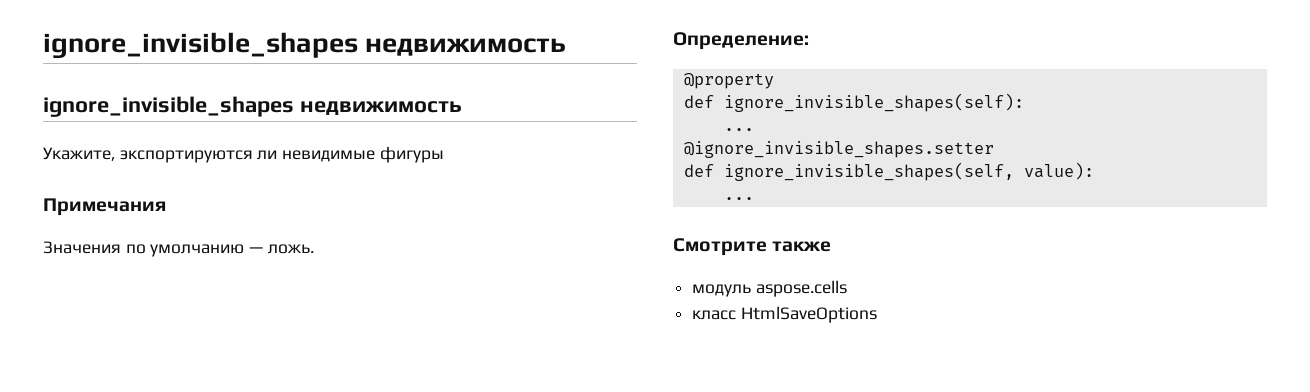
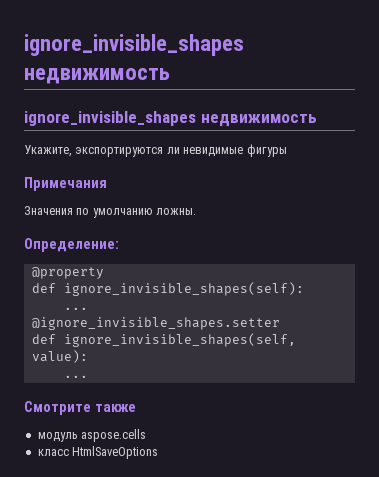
[249,244,314,254] — ложь. -> [156,208,197,215] ложны.

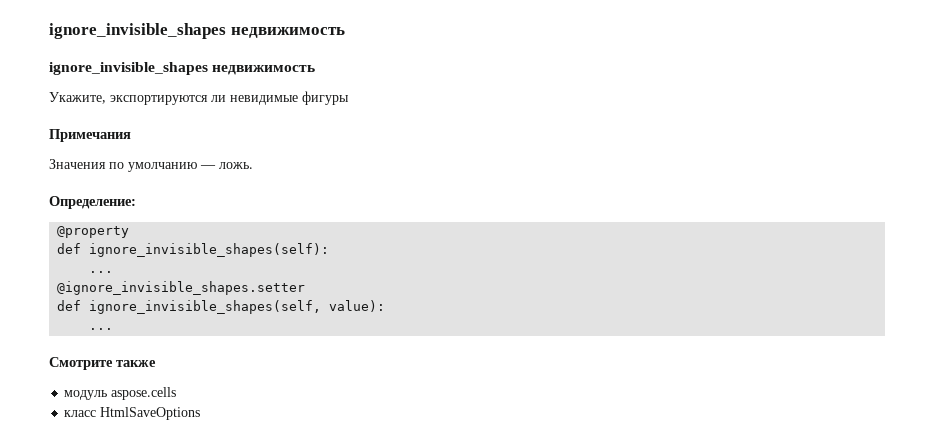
[156,208,197,215] ложны. -> [200,162,253,169] — ложь.

